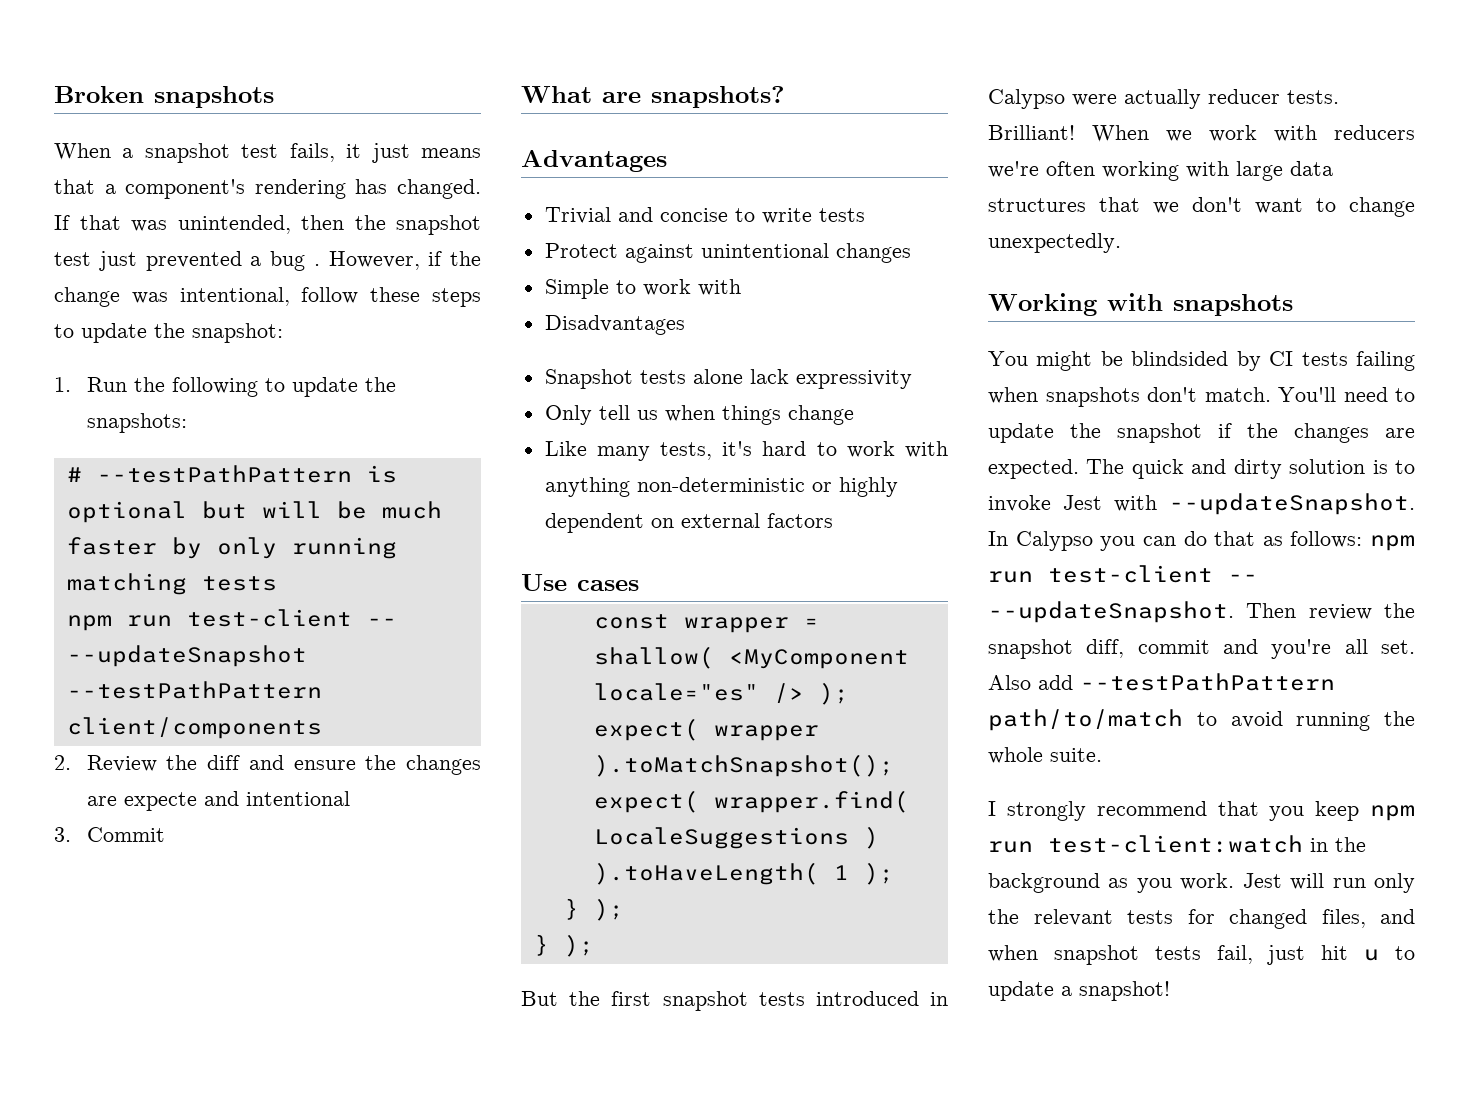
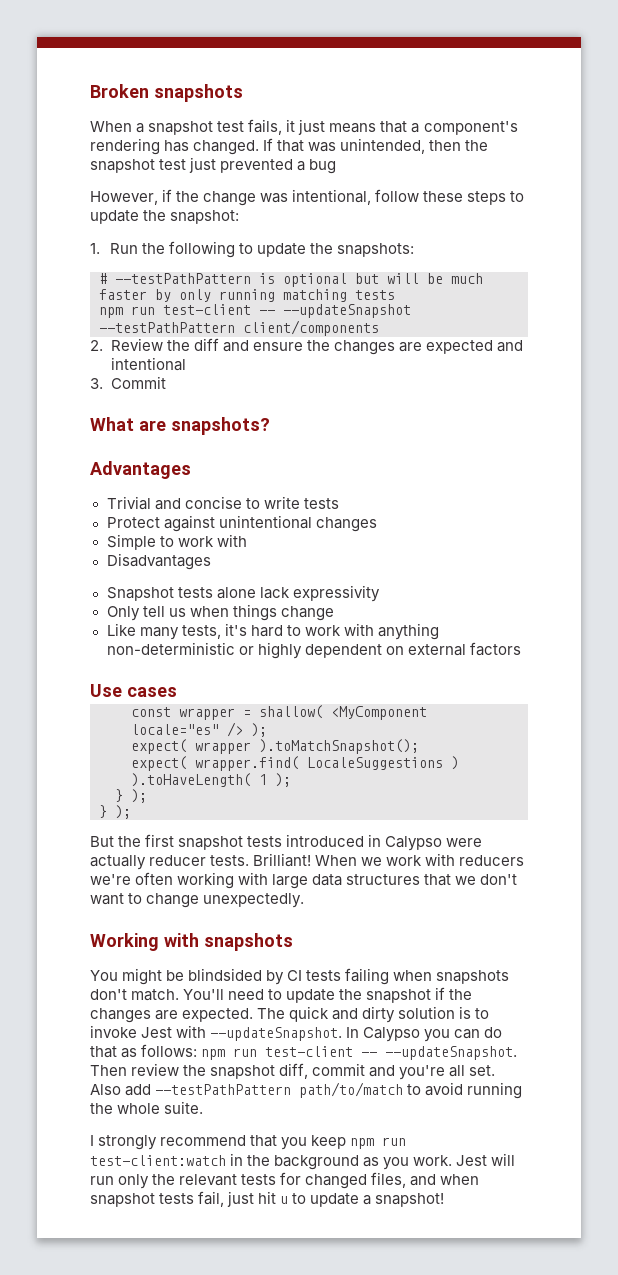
[313,264,320,266] . -> (337, 166) //
[123,792,197,811] expecte -> [425,340,493,354] expected

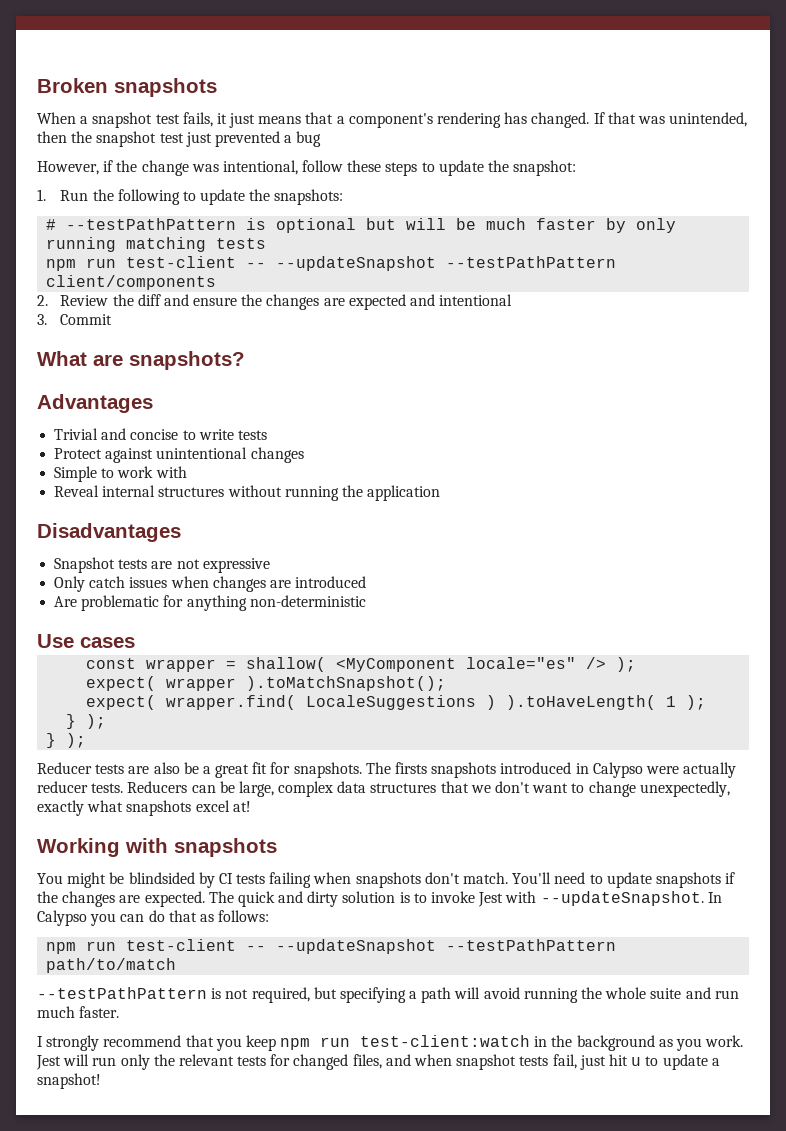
[106,553,211,570] [106,585,380,602] [106,604,334,621] [106,623,439,640] [106,642,521,659] Disadvantages // Snapshot tests alone lack expressivity // Only tell us when things change // Like many tests, it's hard to work with anything non-deterministic or highly dependent on external factors -> [54,485,441,501] [37,523,181,542] [54,557,270,573] [54,576,367,592] [54,595,366,611] Reveal internal structures without running the application // Disadvantages // Snapshot tests are not expressive // Only catch issues when changes are introduced // Are problematic for anything non-deterministic
[90,834,283,850] But the first snapshot tests -> [37,762,497,778] Reducer tests are also be a great fit for snapshots. The firsts snapshots
[253,853,525,867] [90,872,309,889] Brilliant! When we work with reducers we're often working with large -> [127,781,334,797] Reducers can be large, complex
[203,893,305,908] unexpectedly. -> [639,781,730,797] [37,800,251,816] unexpectedly, exactly what snapshots excel at!
[339,989,432,1003] the snapshot -> [655,872,721,888] snapshots
[201,1046,518,1060] [90,1063,496,1080] [90,1082,523,1099] [90,1101,204,1114] npm run test-client -- --updateSnapshot. Then review the snapshot diff, commit and you're all set. Also add --testPathPattern path/to/match to avoid running the whole suite. -> [46,939,617,954] [46,958,177,973] [37,987,739,1003] [37,1006,120,1018] // npm run test-client -- --updateSnapshot --testPathPattern path/to/match // --testPathPattern is not required, but specifying a path will avoid running the whole suite and run much faster.

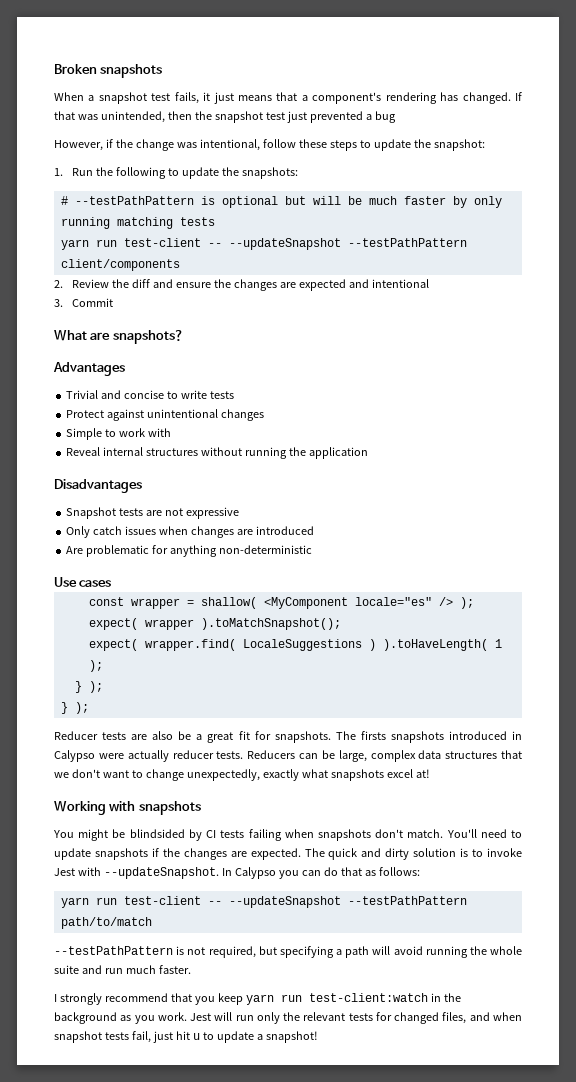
[46,259,77,271] npm -> [60,239,89,250] yarn
[46,942,77,954] npm -> [60,897,89,908] yarn
[280,1038,311,1050] npm -> [245,994,274,1005] yarn

